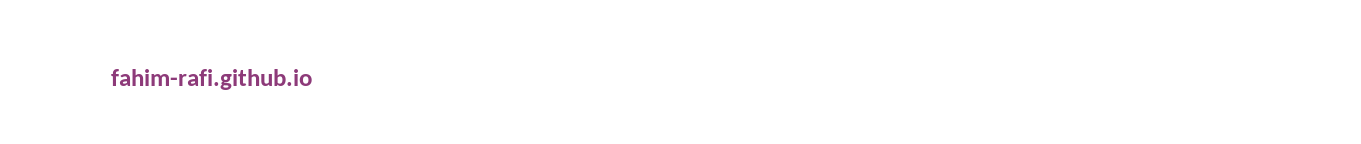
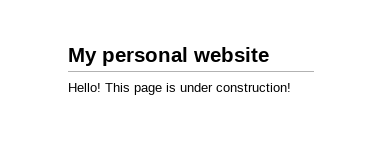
[111,69,312,90] fahim-rafi.github.io -> [68,47,269,66] [68,83,291,95] My personal website // Hello! This page is under construction!

